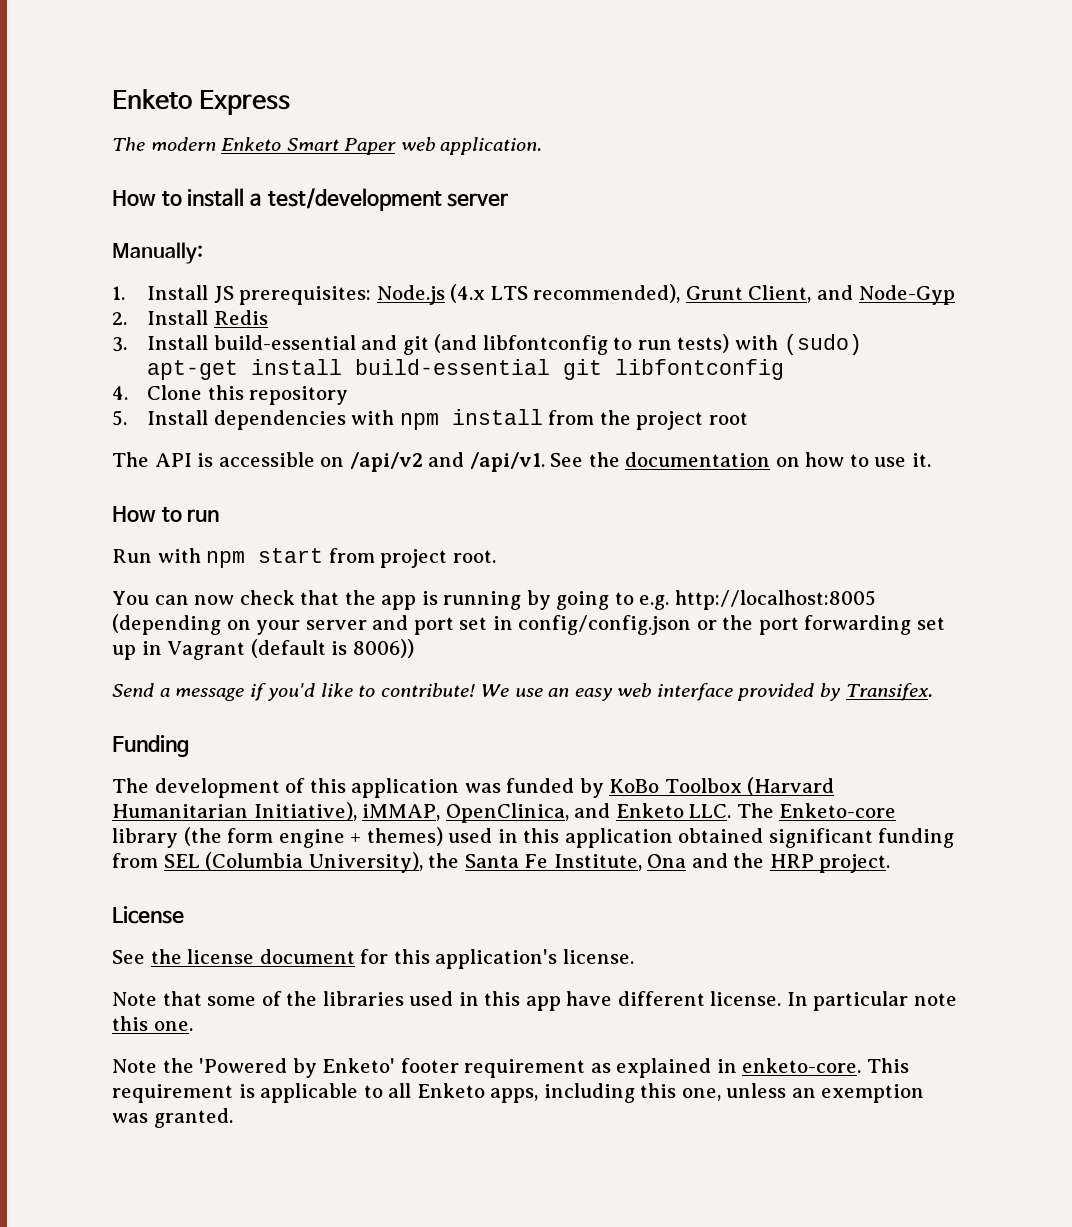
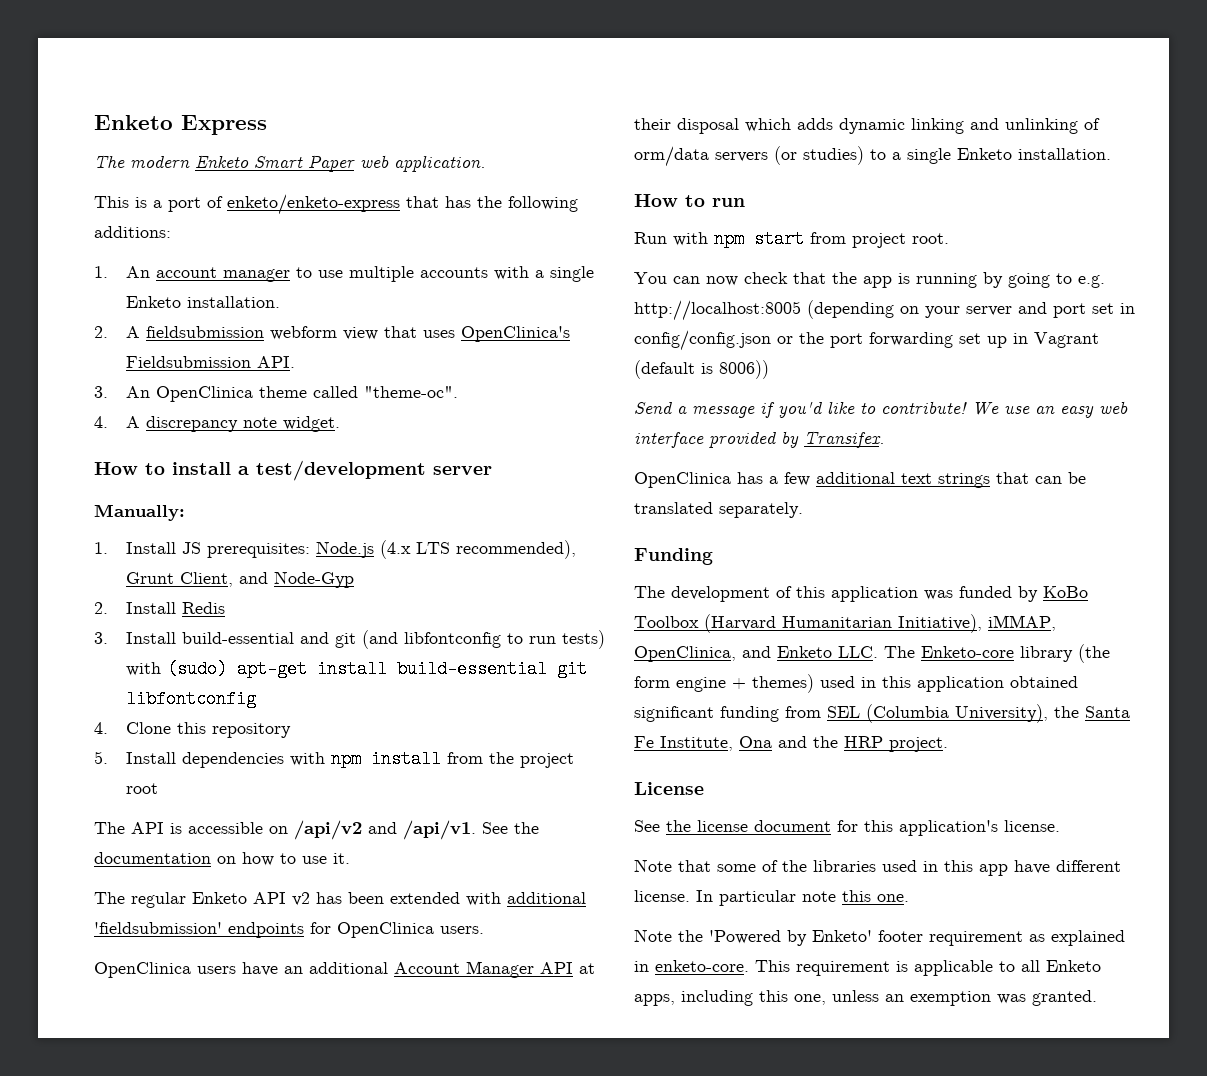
(543, 146) none -> [94,194,578,215] [94,226,171,238] [94,266,594,282] [125,296,280,308] [94,326,570,342] [125,356,295,368] [94,386,458,402] [94,416,340,432] // This is a port of enketo/enketo-express that has the following additions: // 1. An account manager to use multiple accounts with a single Enketo installation. // 2. A fieldsubmission webform view that uses OpenClinica's Fieldsubmission API. // 3. An OpenClinica theme called "theme-oc". // 4. A discrepancy note widget.
(932, 460) none -> [94,892,586,908] [94,922,484,938] [94,961,595,978] [634,118,1100,134] [634,146,1111,167] // The regular Enketo API v2 has been extended with additional 'fieldsubmission' endpoints for OpenClinica users. // OpenClinica users have an additional Account Manager API at their disposal which adds dynamic linking and unlinking of orm/data servers (or studies) to a single Enketo installation.
(933, 692) none -> [634,472,1086,488] [634,502,803,518] // OpenClinica has a few additional text strings that can be translated separately.

